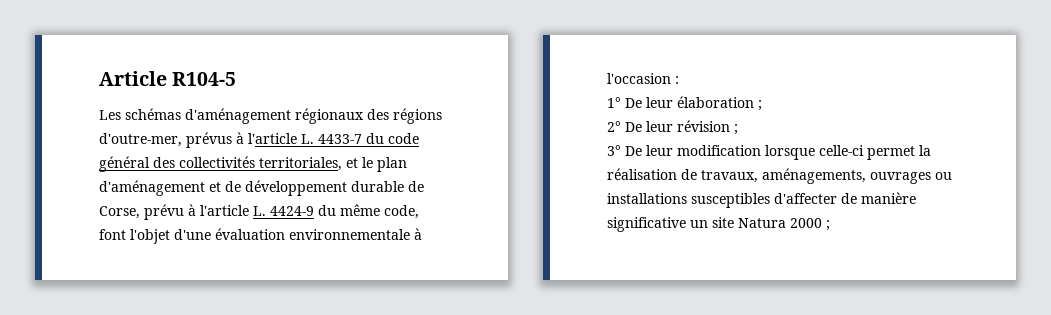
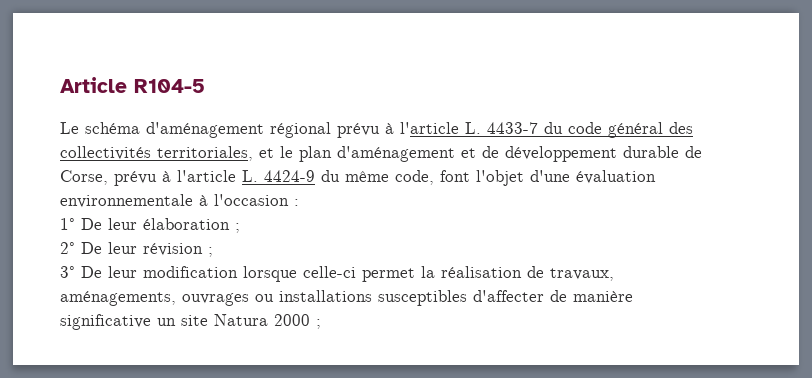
[99,108,442,124] [99,132,232,148] Les schémas d'aménagement régionaux des régions d'outre-mer, prévus -> [60,122,380,138] Le schéma d'aménagement régional prévu

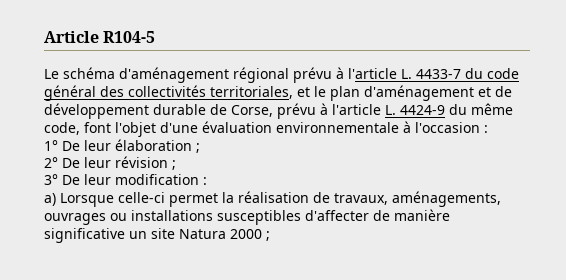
[243,266,297,282] lorsque -> [203,177,207,185] [44,193,114,207] : // a) Lorsque

